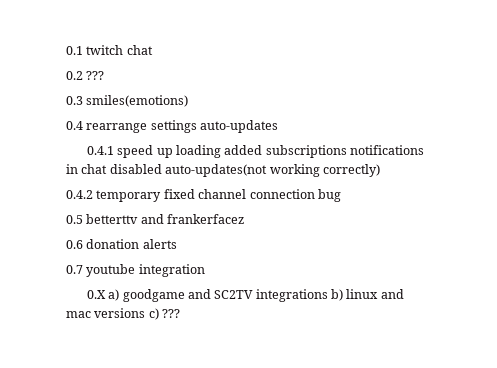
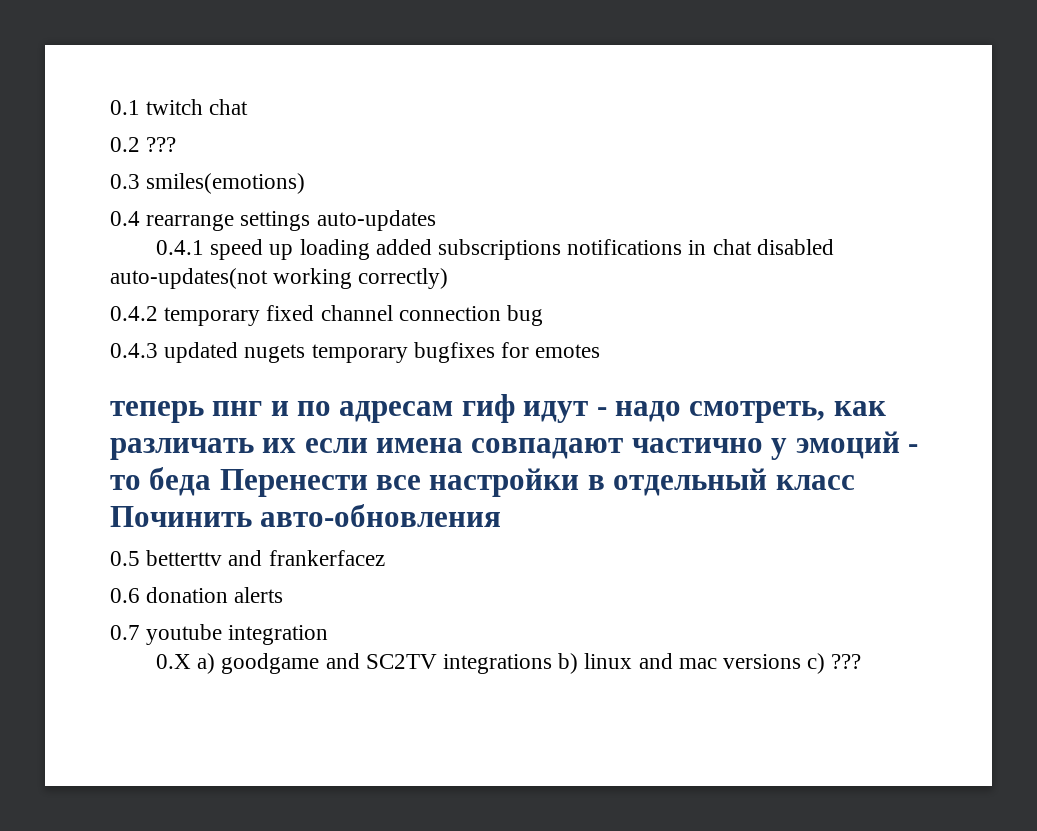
(341, 195) none -> [110,342,601,363] [110,394,886,423] [110,431,918,460] [110,467,855,497] [110,504,502,527] // 0.4.3 updated nugets temporary bugfixes for emotes // теперь пнг и по адресам гиф идут - надо смотреть, как различать их если имена совпадают частично у эмоций - то беда Перенести все настройки в отдельный класс Починить авто-обновления

